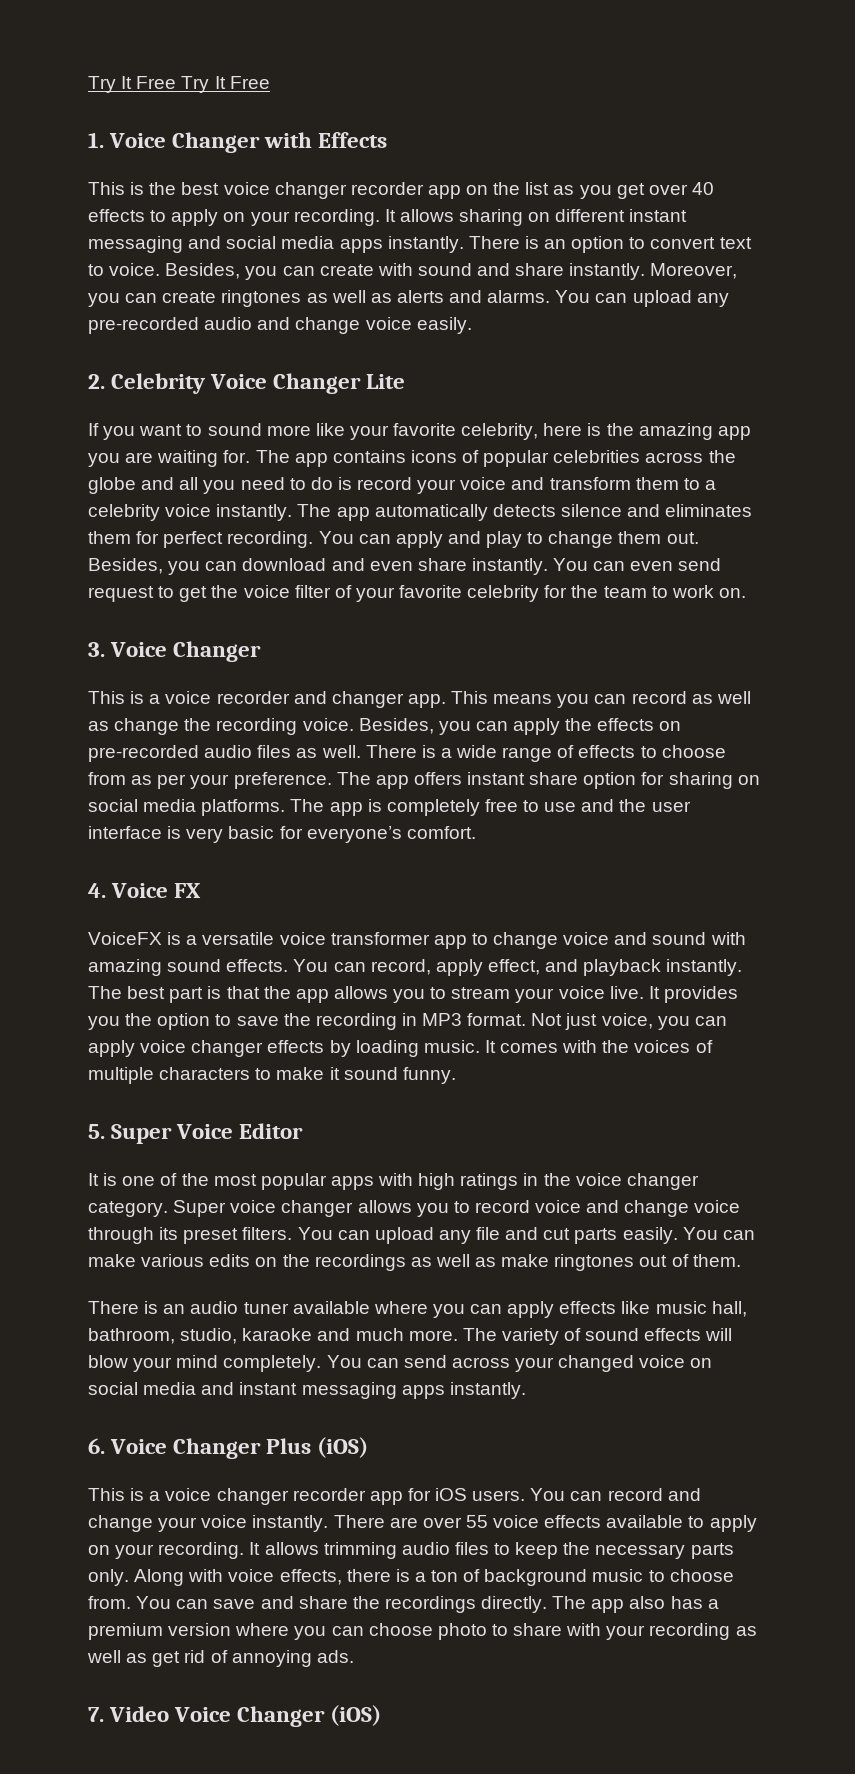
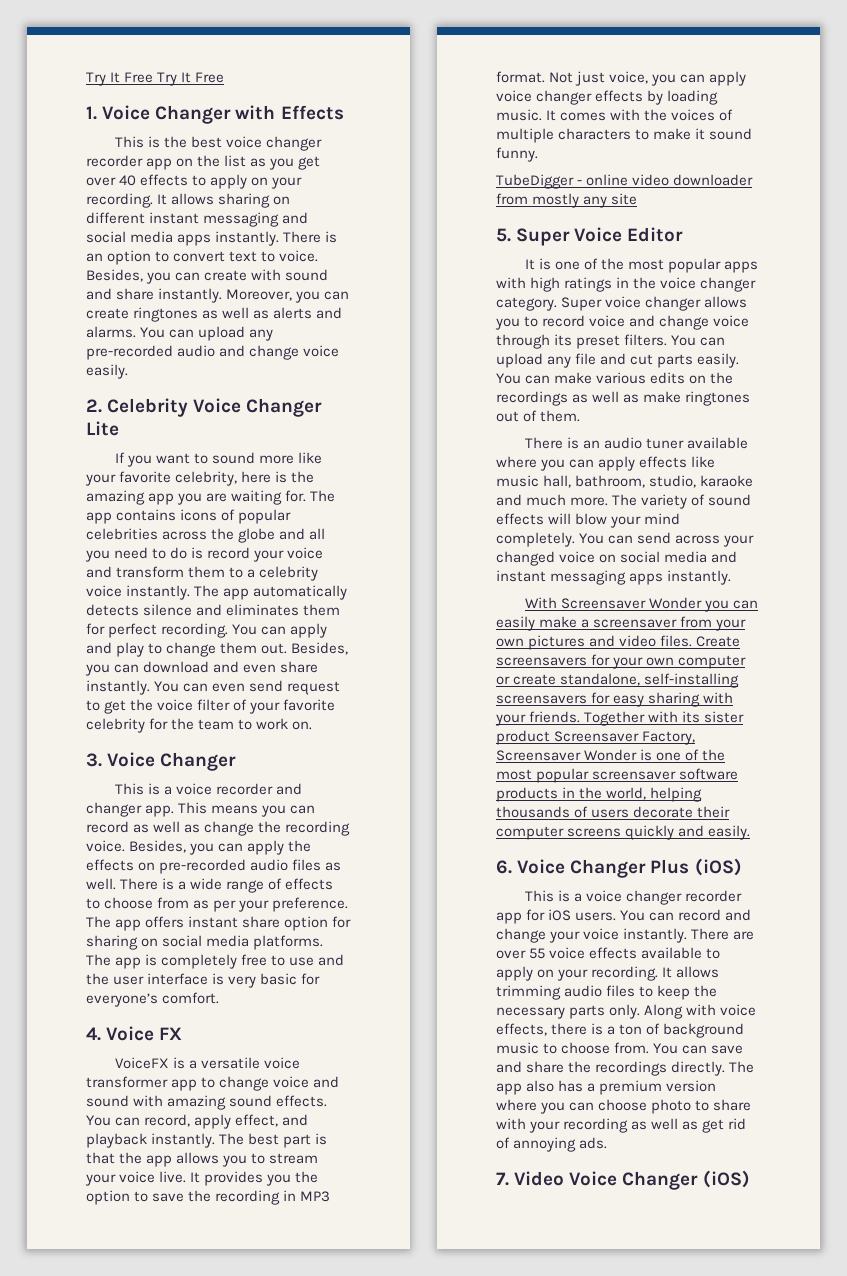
(456, 1075) none -> [496,174,754,189] [496,193,638,208] // TubeDigger - online video downloader from mostly any site
(526, 1390) none -> [524,597,758,612] [496,616,747,631] [496,635,741,650] [496,654,747,669] [496,673,740,688] [496,692,734,707] [495,711,745,726] [496,730,696,745] [496,749,726,761] [496,768,739,783] [496,787,703,802] [496,806,731,818] [496,825,751,840] // With Screensaver Wonder you can easily make a screensaver from your own pictures and video files. Create screensavers for your own computer or create standalone, self-installing screensavers for easy sharing with your friends. Together with its sister product Screensaver Factory, Screensaver Wonder is one of the most popular screensaver software products in the world, helping thousands of users decorate their computer screens quickly and easily.

